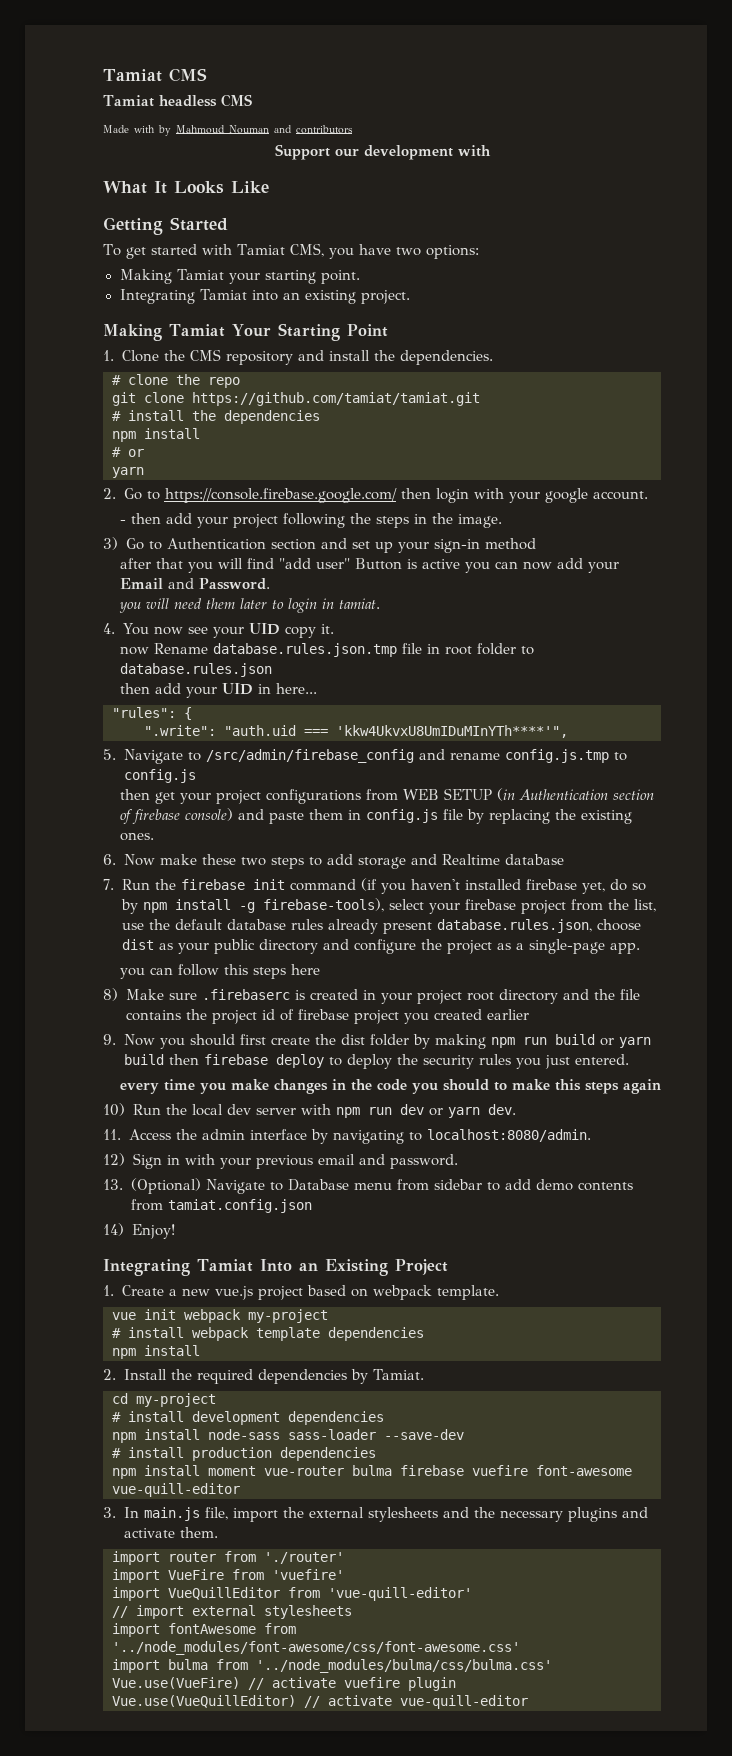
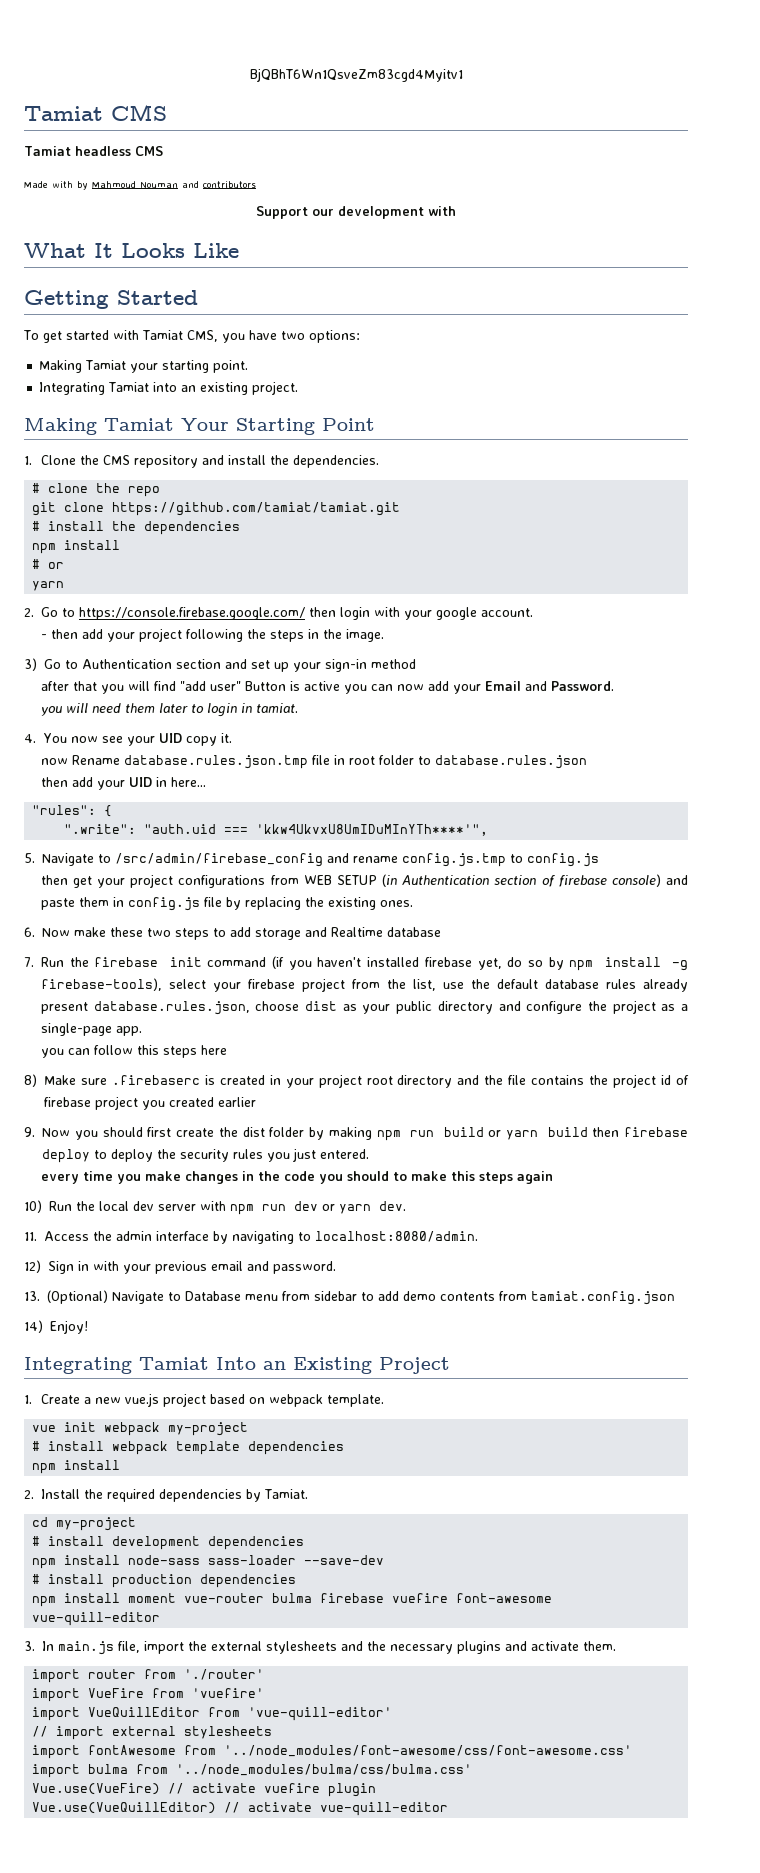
(103, 75) none -> [249,68,463,82] BjQBhT6Wn1QsveZm83cgd4Myitv1 //

